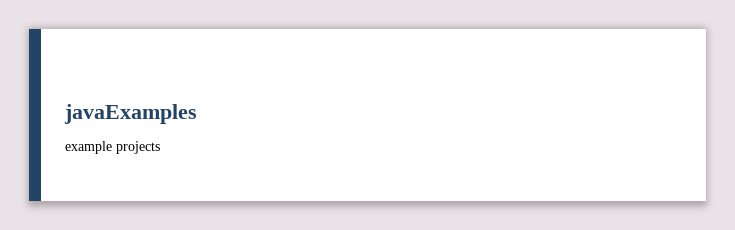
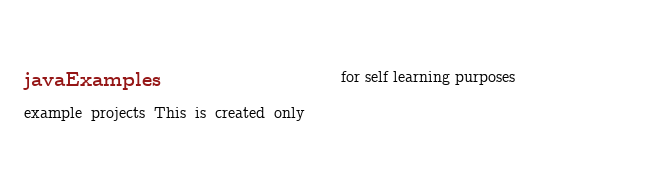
(160, 147) none -> [154,107,305,121] [341,71,515,85] This is created only for self learning purposes

